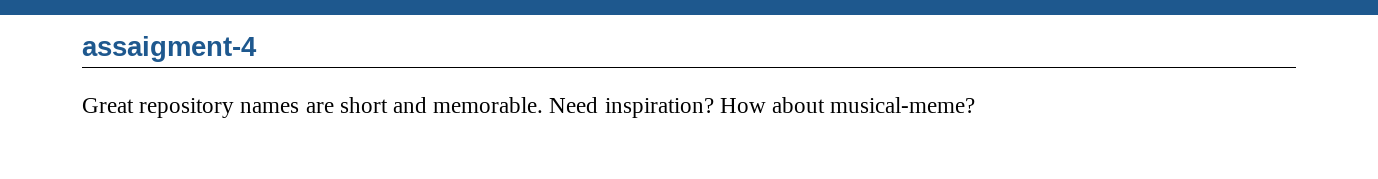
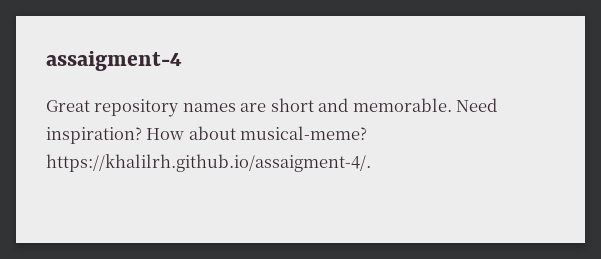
(976, 105) none -> [46,154,371,172] https://khalilrh.github.io/assaigment-4/.

